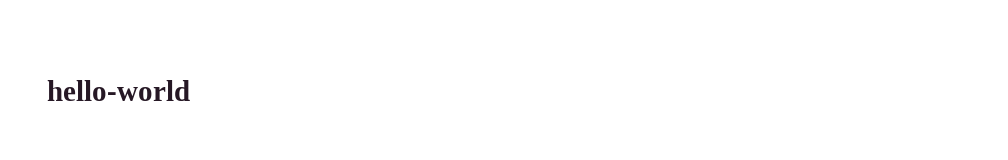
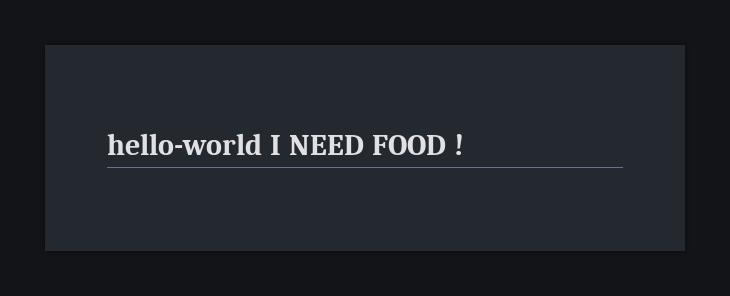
(190, 90) none -> [269,134,464,155] I NEED FOOD !

